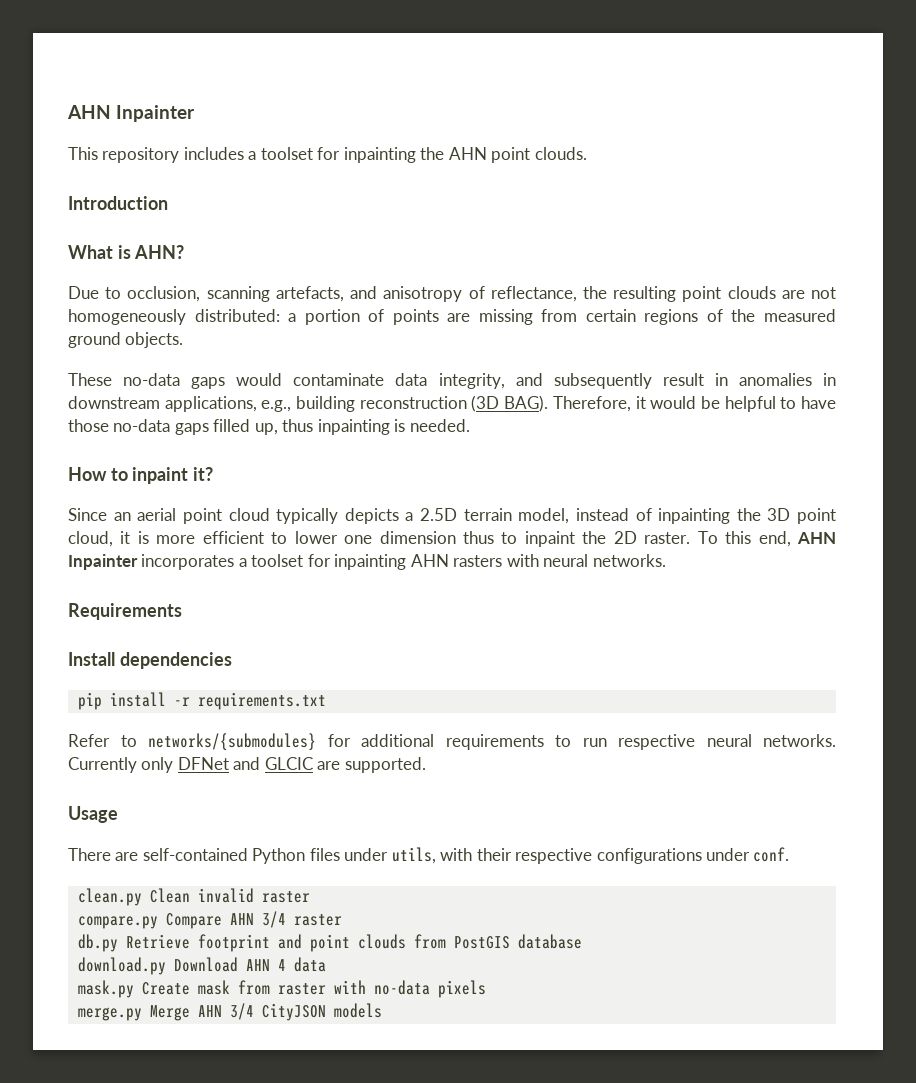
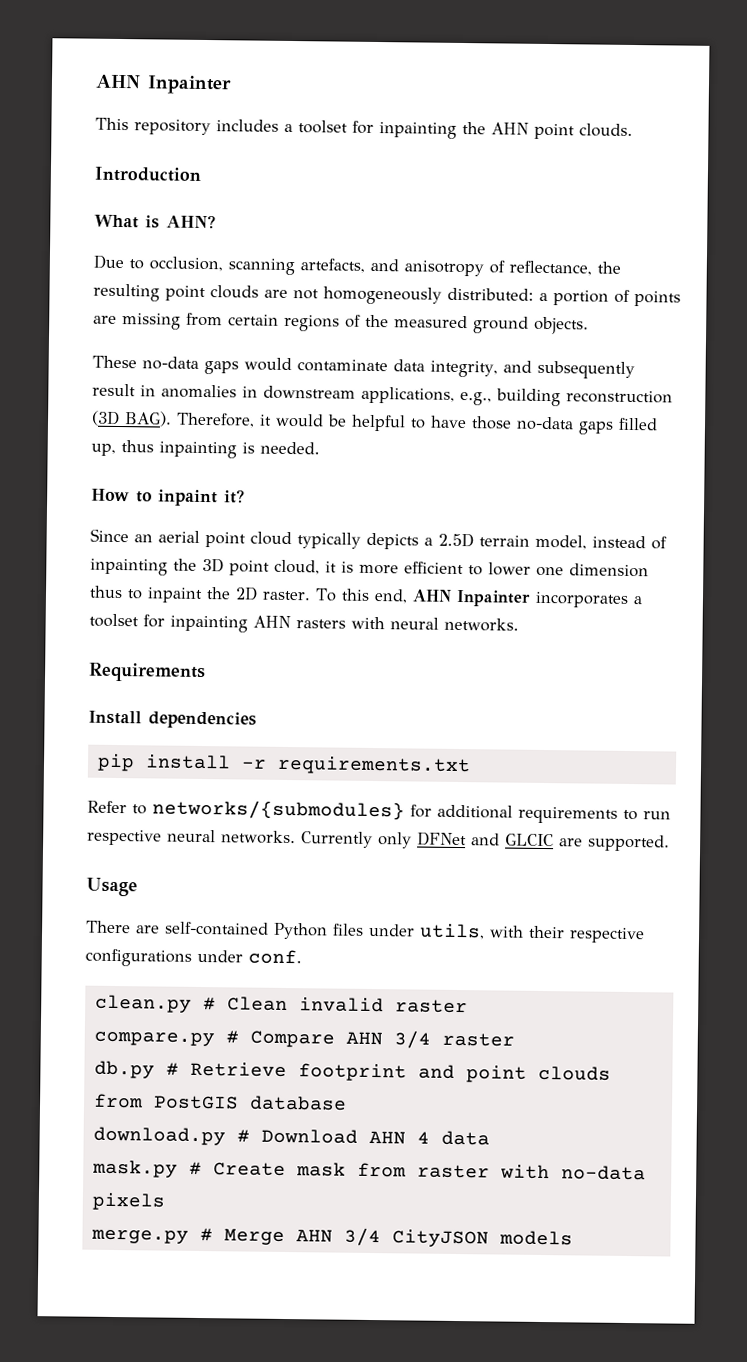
(142, 897) none -> [202,997,216,1011] #
(158, 922) none -> [225,1030,239,1044] #
(118, 943) none -> [165,1062,179,1076] #
(166, 966) none -> [236,1129,250,1143] #
(134, 989) none -> [188,1161,202,1176] #
(142, 1014) none -> [199,1228,213,1242] #

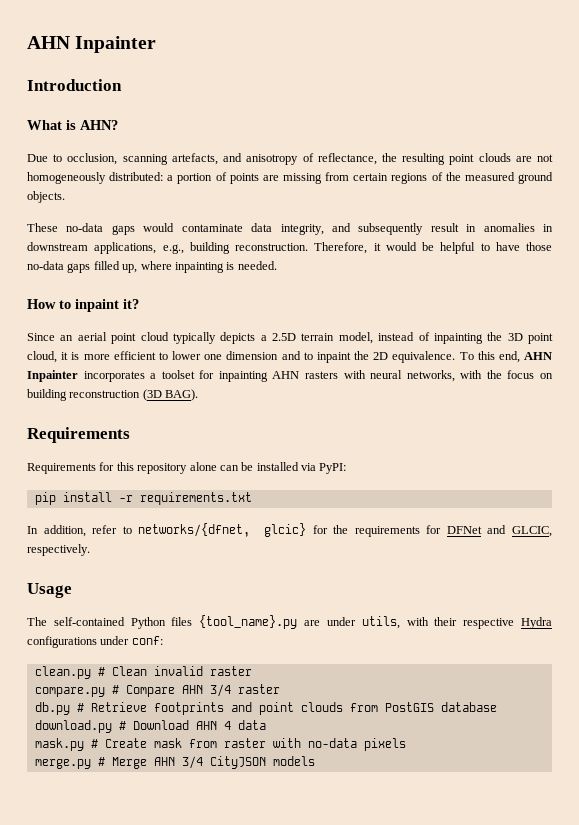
[95,74,232,95] [95,117,633,140] AHN Inpainter // This repository includes a toolset for inpainting the AHN point clouds. -> [27,36,157,53] AHN Inpainter
[566,390,673,404] [91,410,172,427] reconstruction (3D BAG). -> [235,243,308,251] reconstruction.
[121,440,154,453] thus -> [140,261,172,270] where
[89,585,123,599] thus -> [281,351,301,360] and
[262,590,311,601] raster. -> [392,351,456,363] equivalence.
[444,617,519,632] [88,662,206,683] [88,710,257,729] [96,753,471,776] [87,799,671,824] [87,829,670,852] networks. // Requirements // Install dependencies // pip install -r requirements.txt // Refer to networks/{submodules} for additional requirements to run respective neural networks. Currently only DFNet and GLCIC are supported. -> [406,370,553,382] [27,389,199,401] [27,427,130,443] [27,462,347,474] [34,492,252,505] [27,523,552,537] [27,544,90,556] networks, with the focus on building reconstruction (3D BAG). // Requirements // Requirements for this repository alone can be installed via PyPI: // pip install -r requirements.txt // In addition, refer to networks/{dfnet, glcic} for the requirements for DFNet and GLCIC, respectively.
[86,920,160,934] There are -> [27,617,47,626] The
(364, 929) none -> [199,615,321,629] {tool_name}.py are
(645, 935) none -> [521,617,552,629] Hydra
[248,949,302,965] conf. -> [131,636,163,645] conf:
[297,1063,407,1082] footprint -> [153,702,224,715] footprints

